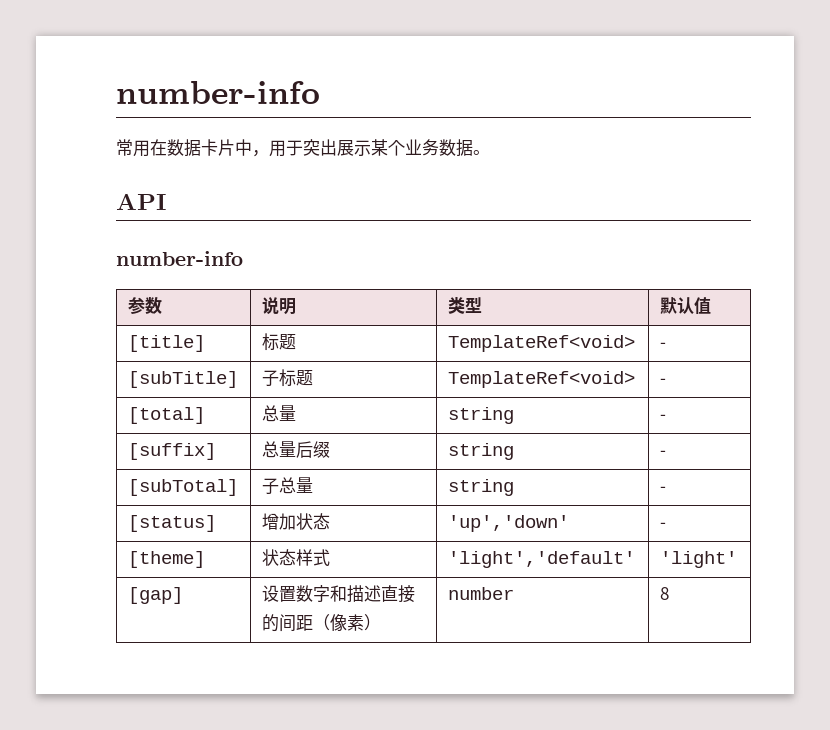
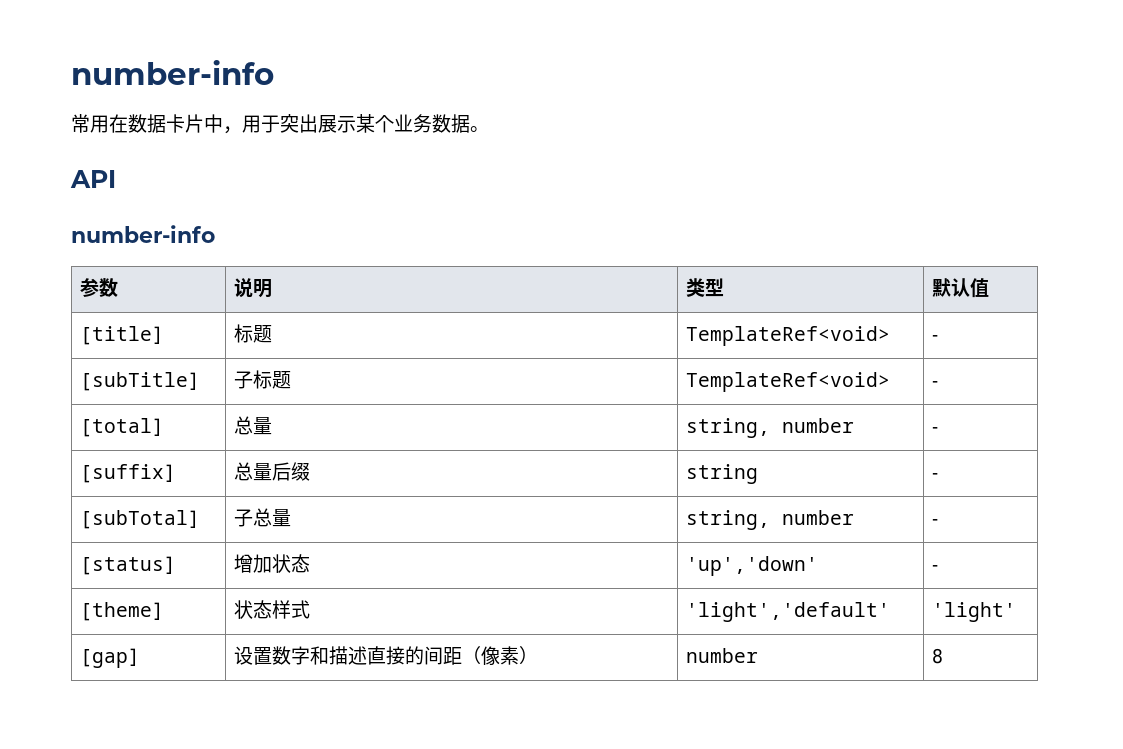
[447,407,514,424] string -> [686,418,855,438] string, number
[447,479,514,496] string -> [686,510,855,530] string, number

